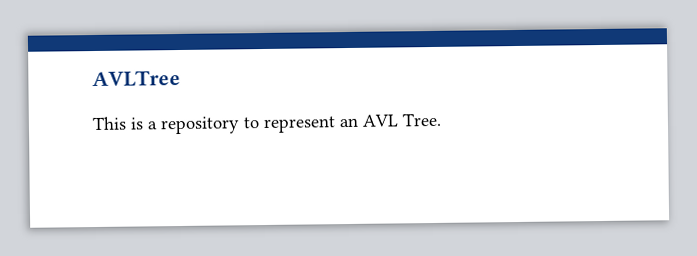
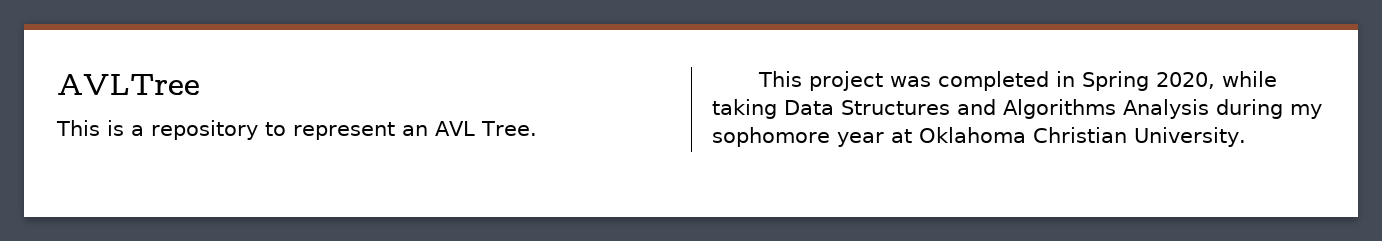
(441, 119) none -> [758,71,1278,91] [712,99,1322,119] [712,127,1246,147] // This project was completed in Spring 2020, while taking Data Structures and Algorithms Analysis during my sophomore year at Oklahoma Christian University.

